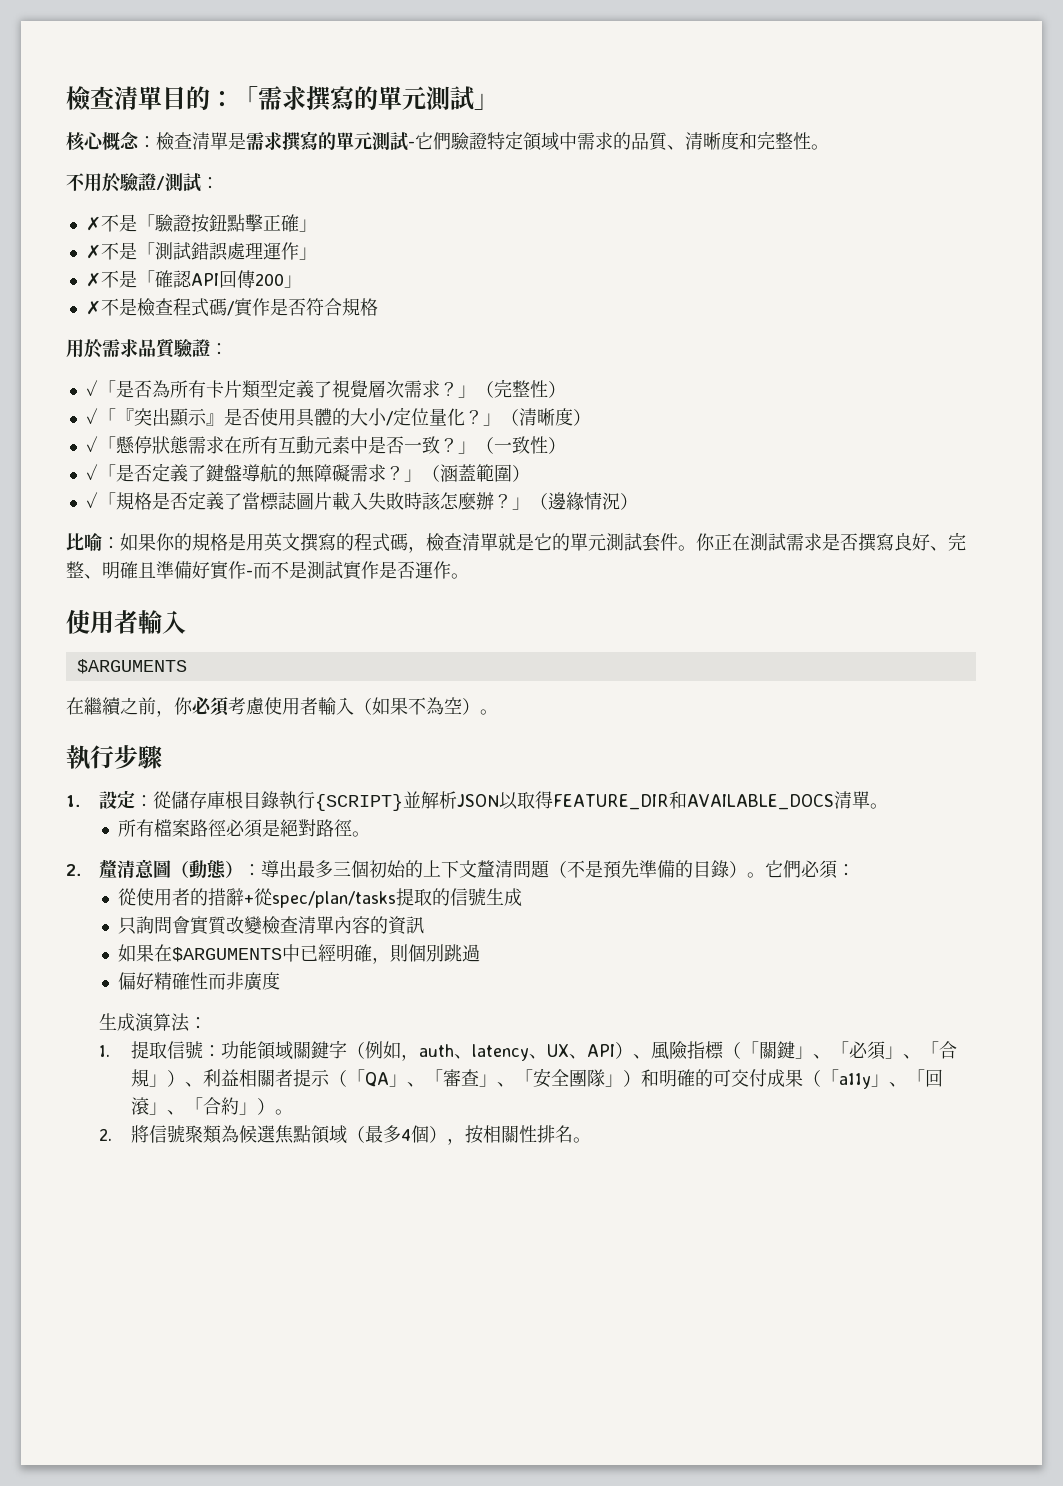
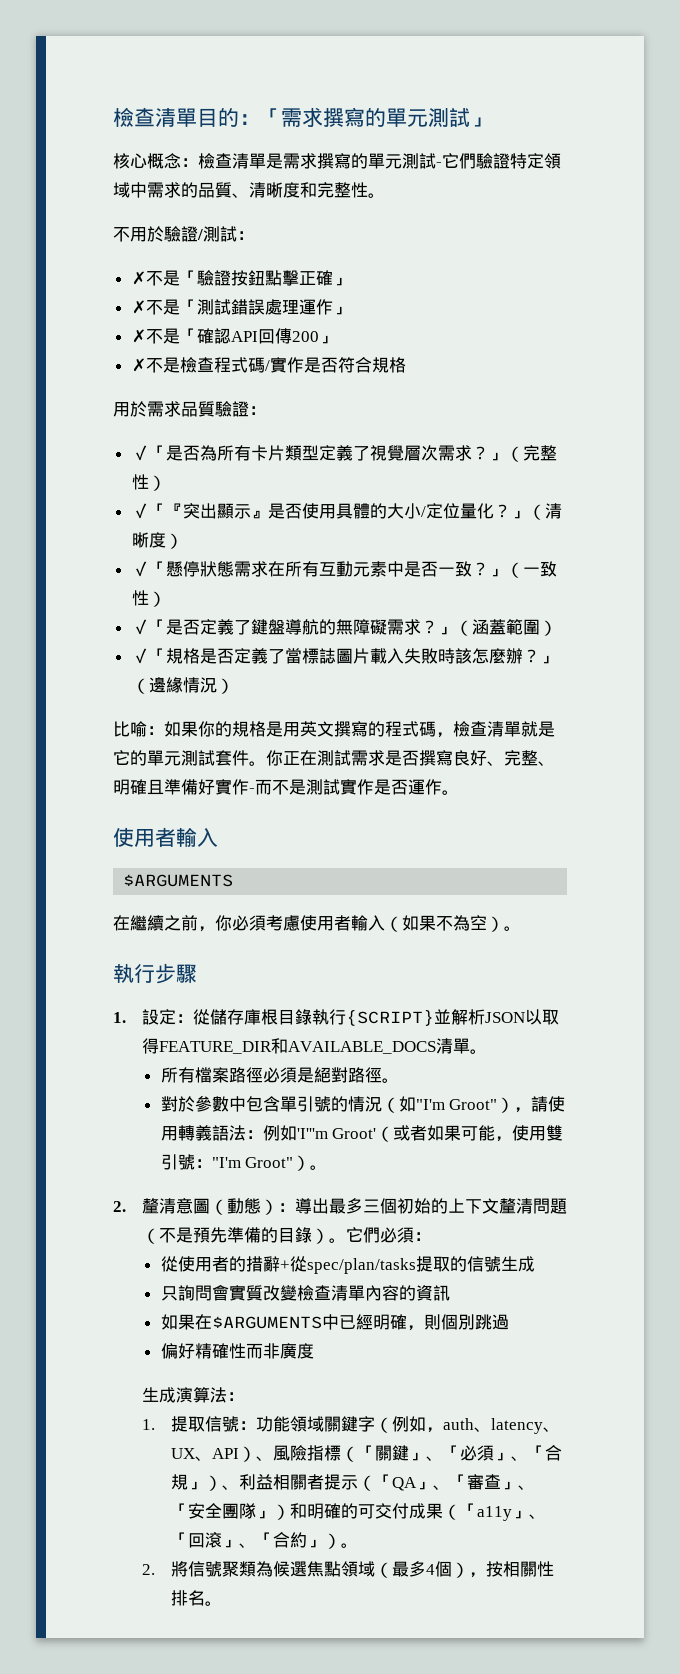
(371, 834) none -> [160,1095,566,1113] [160,1125,564,1142] [160,1154,328,1171] // 對於參數中包含單引號的情況（如"I'm Groot"），請使用轉義語法：例如'I'''m Groot'（或者如果可能，使用雙引號："I'm Groot"）。

